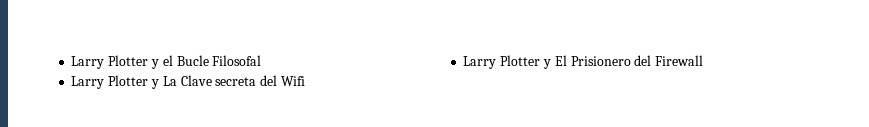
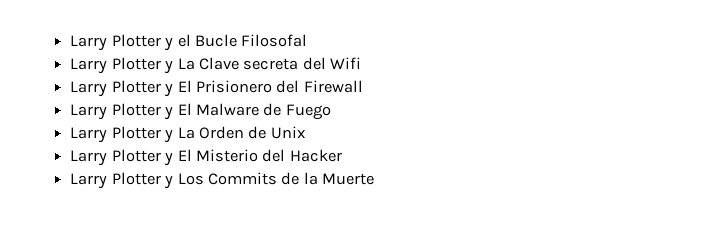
(704, 60) none -> [70,103,331,120] [70,126,305,143] [70,149,342,166] [70,172,375,189] // Larry Plotter y El Malware de Fuego // Larry Plotter y La Orden de Unix // Larry Plotter y El Misterio del Hacker // Larry Plotter y Los Commits de la Muerte

